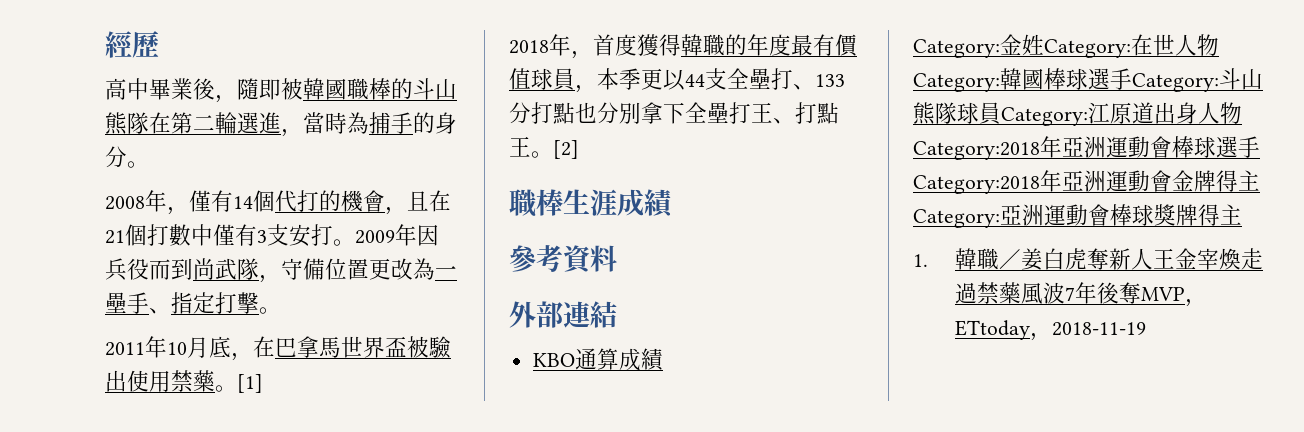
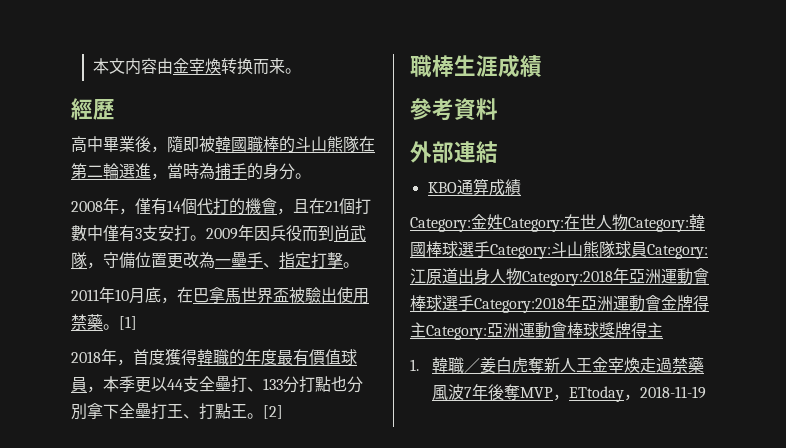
(105, 44) none -> [92,58,301,75] 本文内容由金宰煥转换而来。 //

